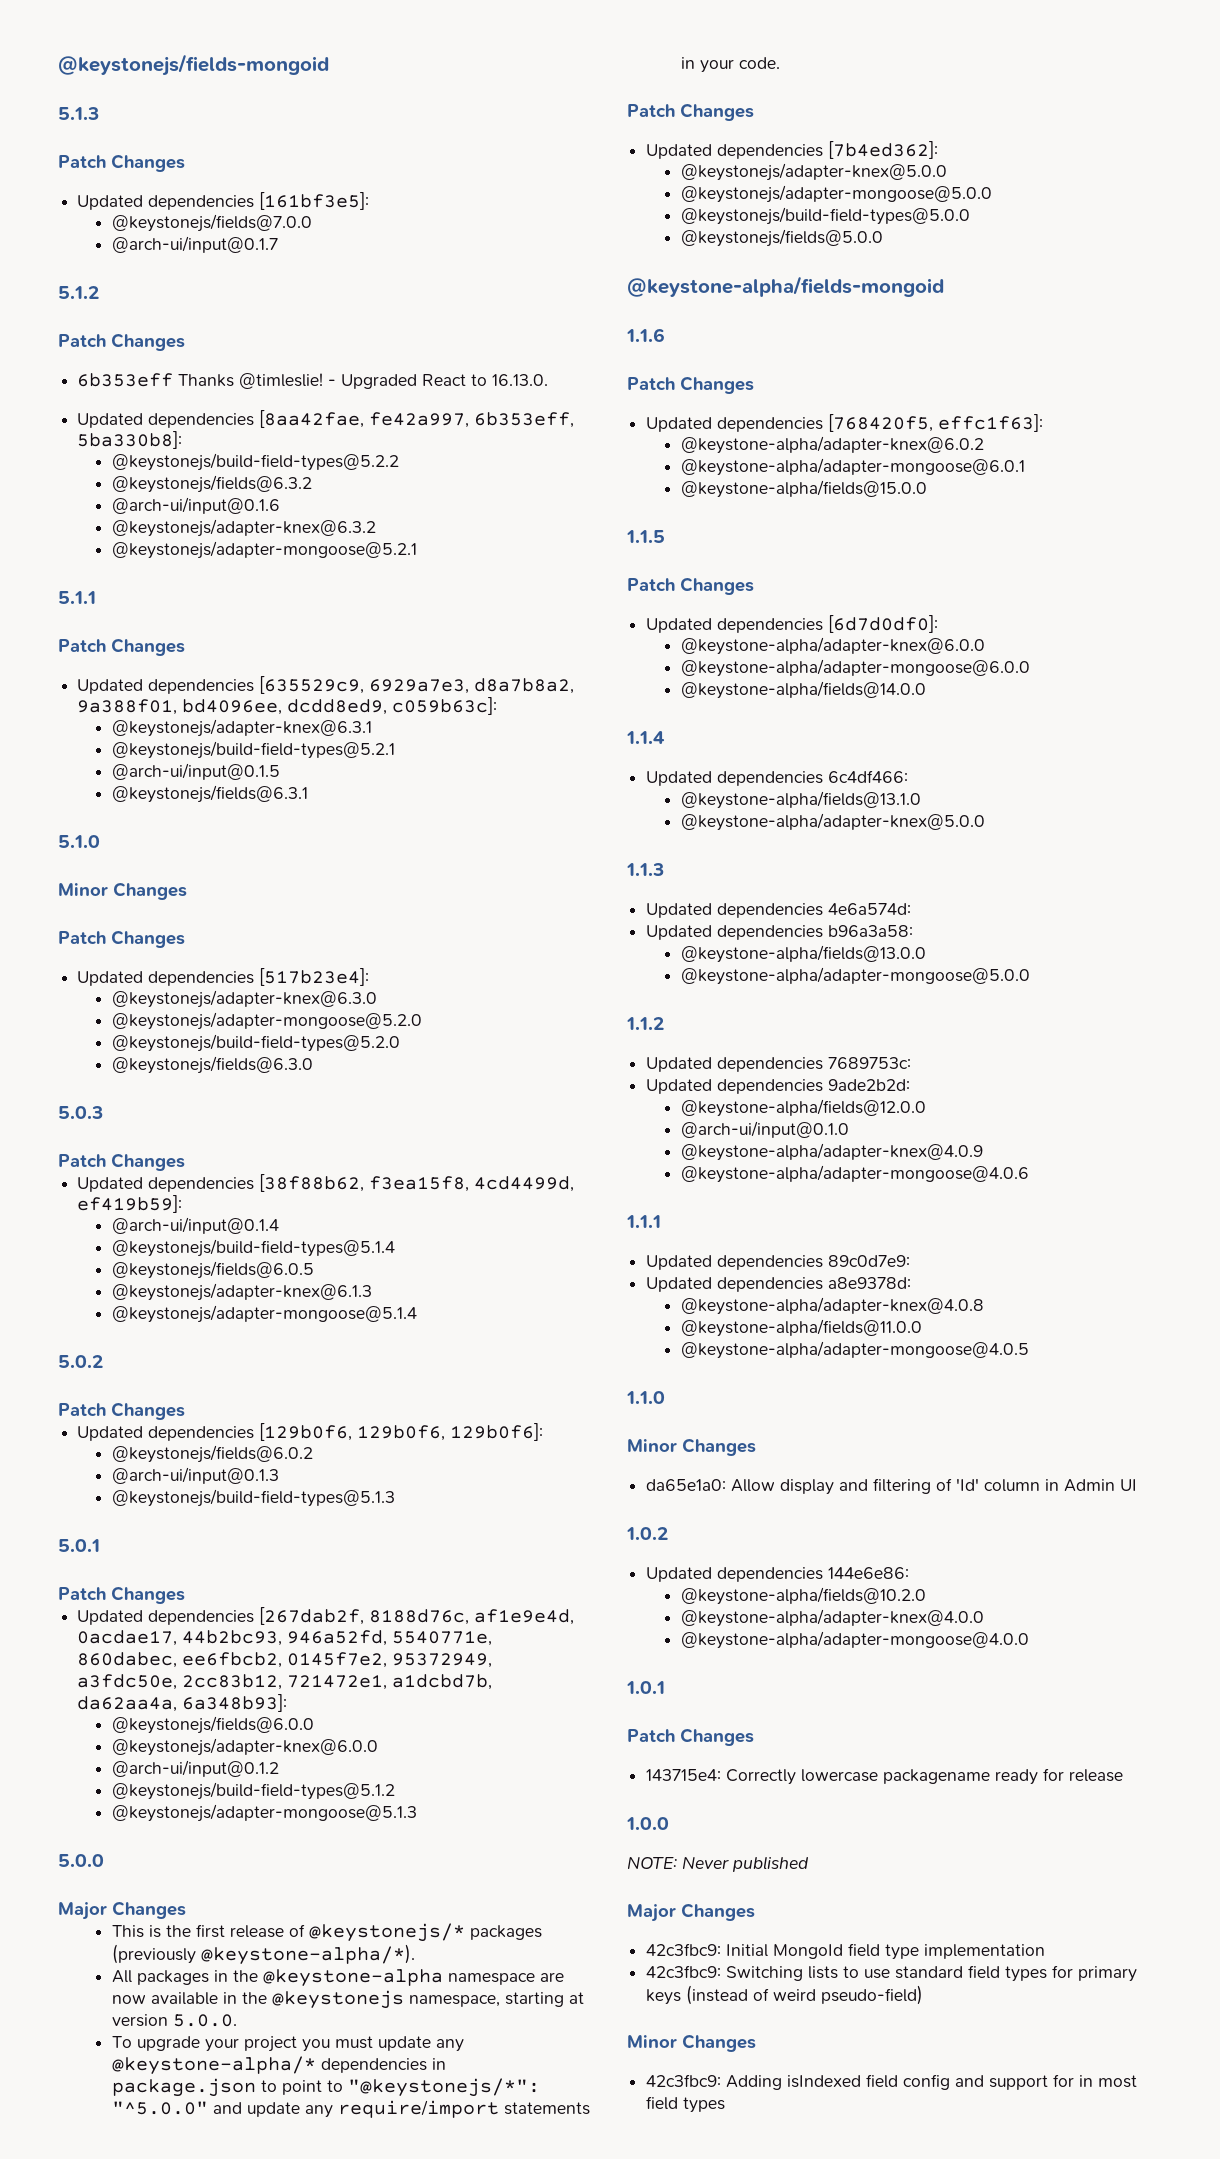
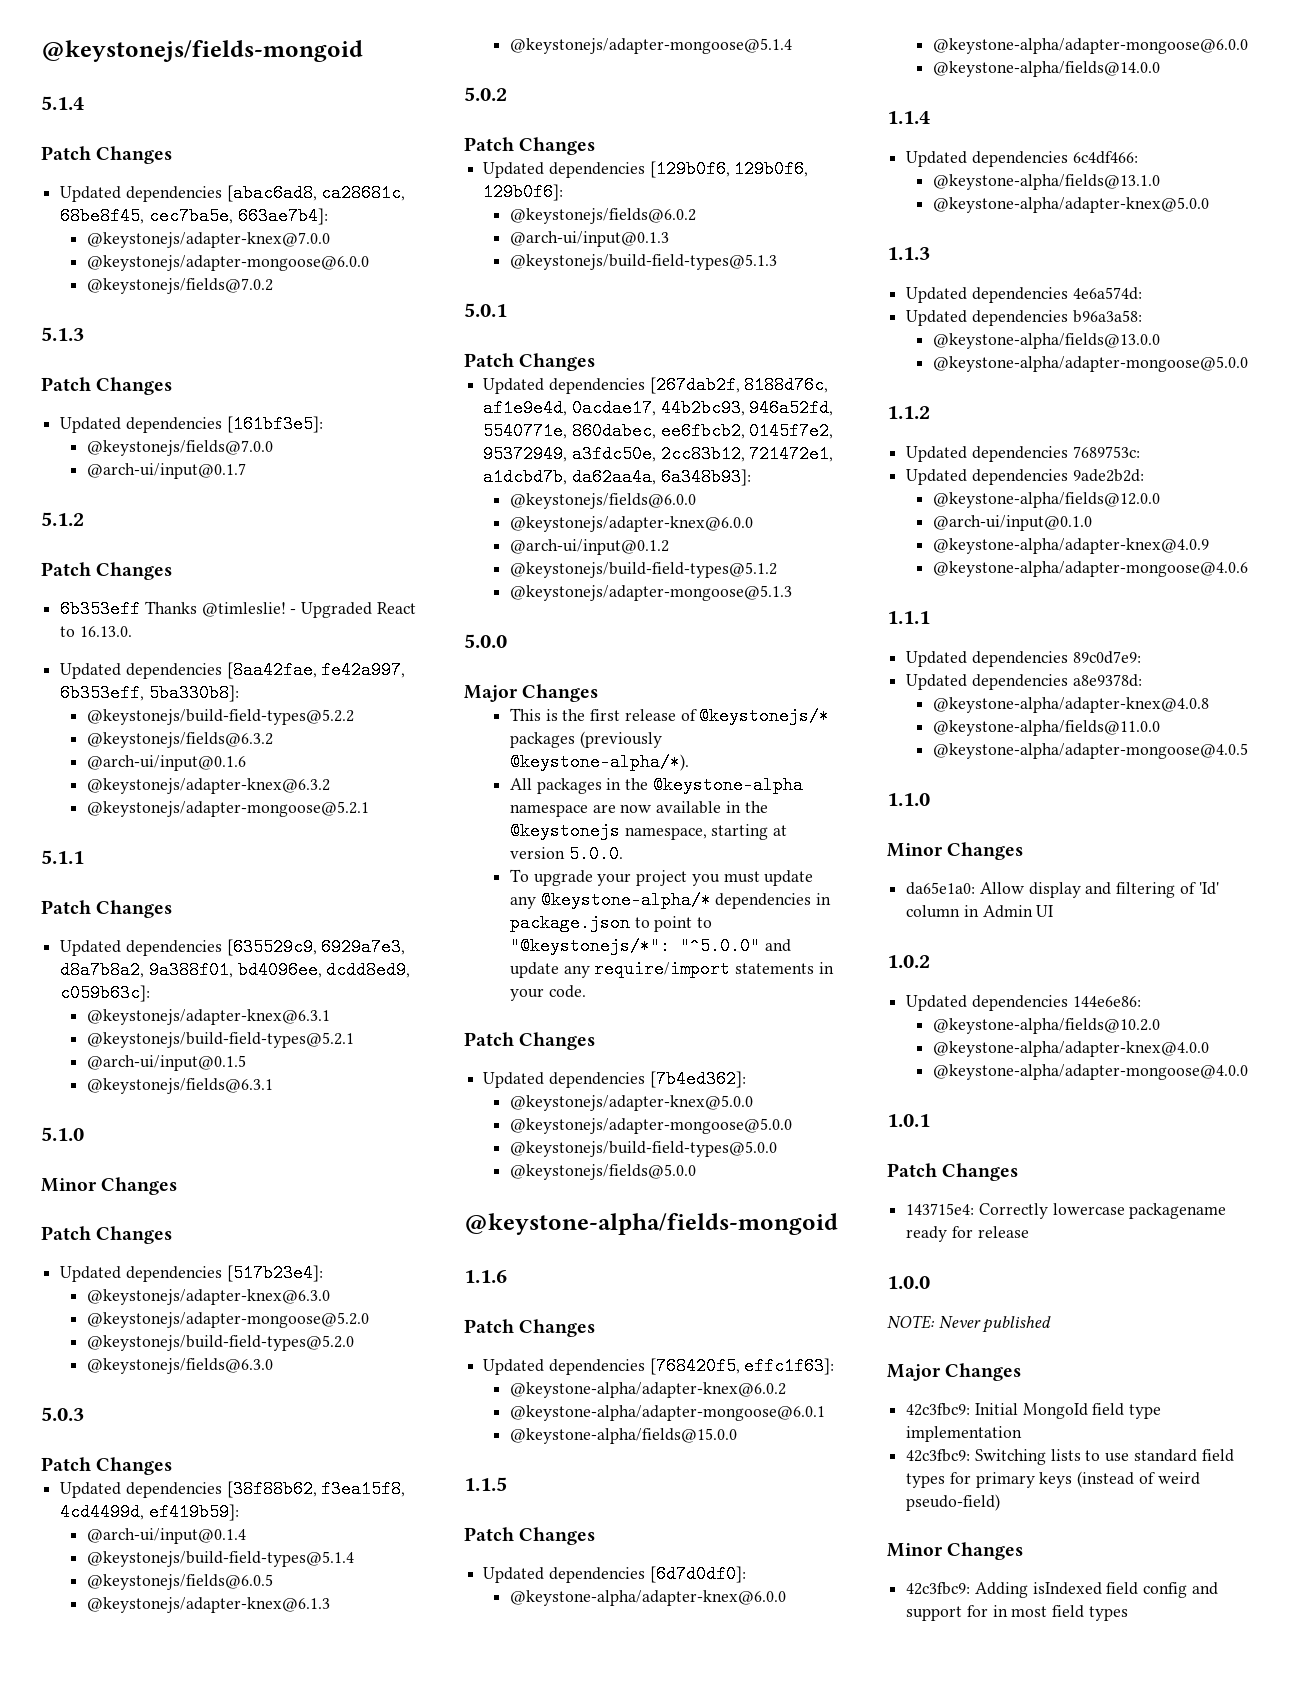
(329, 65) none -> [41,96,84,110] [41,146,173,164] [60,184,406,202] [60,207,328,225] [87,232,331,248] [87,255,370,271] [87,278,274,294] // 5.1.4 // Patch Changes // Updated dependencies [abac6ad8, ca28681c, 68be8f45, cec7ba5e, 663ae7b4]: // @keystonejs/adapter-knex@7.0.0 // @keystonejs/adapter-mongoose@6.0.0 // @keystonejs/fields@7.0.2

